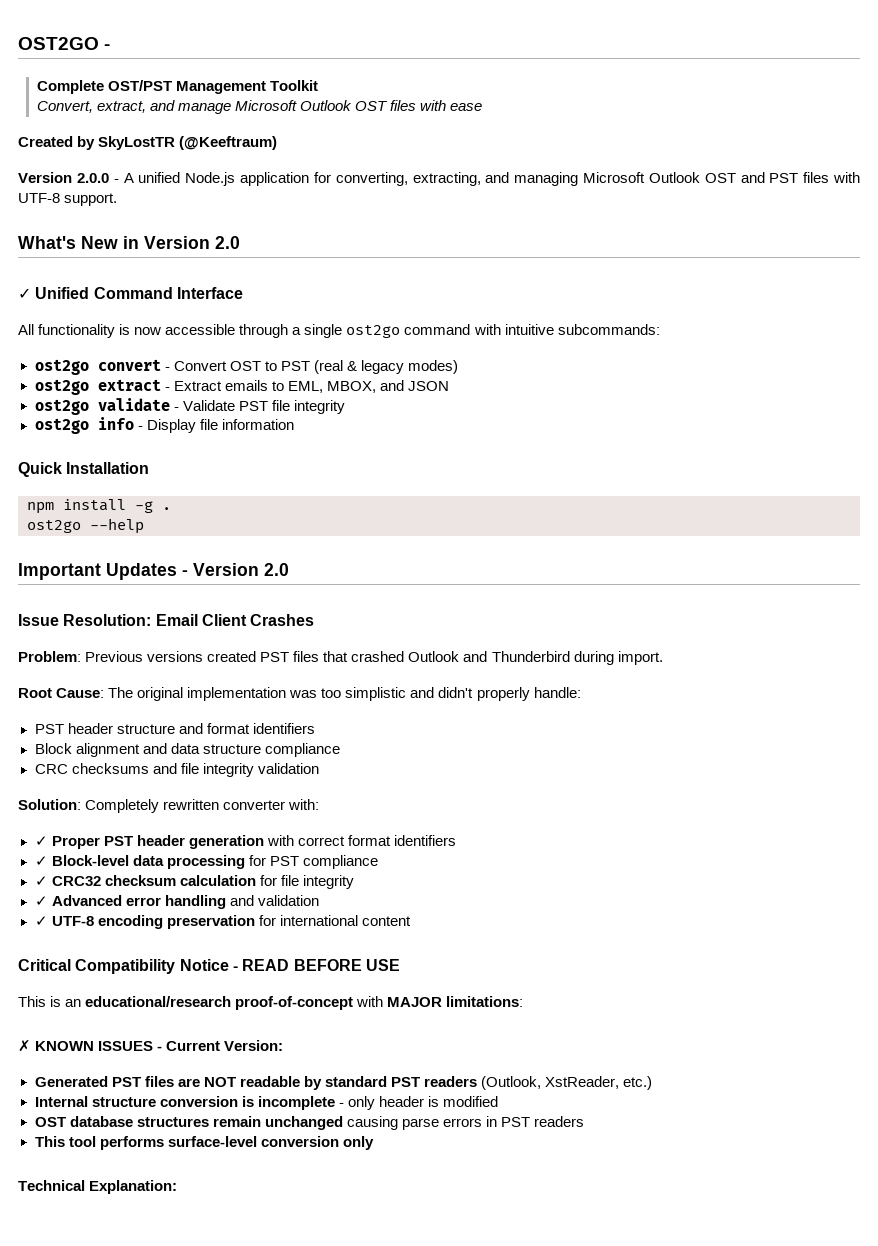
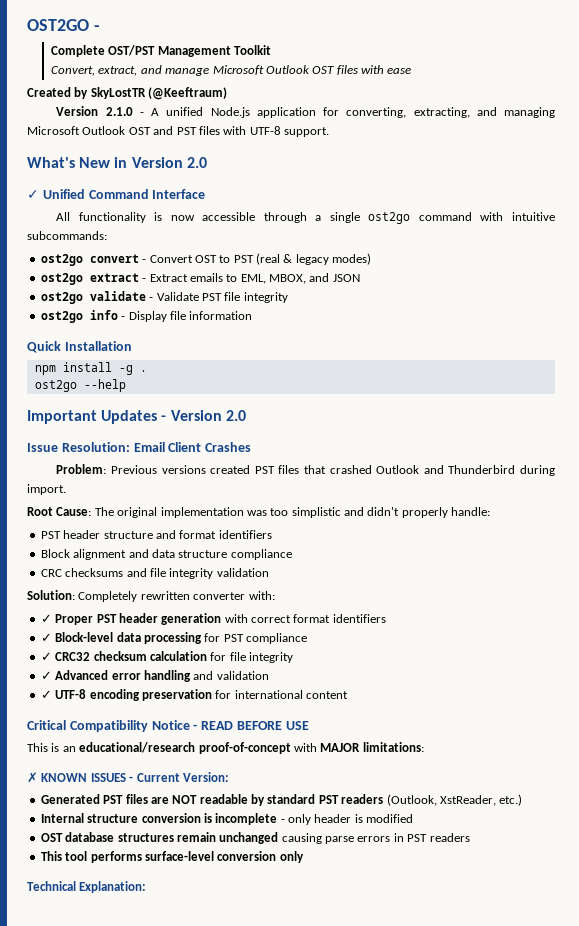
[76,173,109,183] 2.0.0 -> [105,107,133,116] 2.1.0

